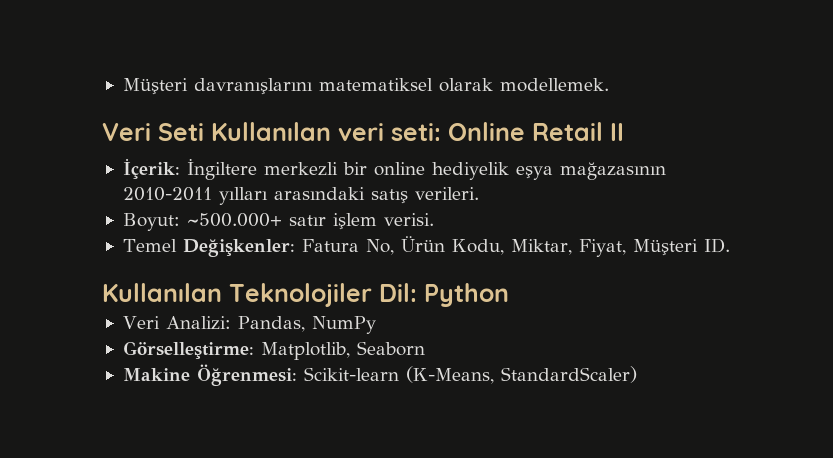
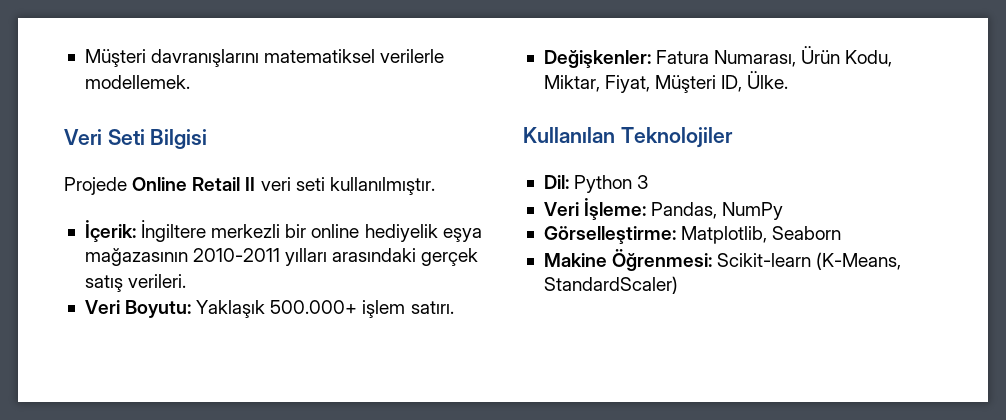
[438,78,493,92] olarak -> [380,49,445,63] verilerle
[211,122,441,141] Kullanılan veri seti: -> [150,129,208,149] [64,177,127,195] Bilgisi // Projede
(624, 132) none -> [260,177,435,195] veri seti kullanılmıştır.
(365, 193) none -> [421,248,479,266] gerçek
[122,213,434,231] [122,239,177,252] Boyut: ~500.000+ satır işlem verisi. // Temel -> [84,300,454,318] Veri Boyutu: Yaklaşık 500.000+ işlem satırı. //
[365,239,394,255] No, -> [714,50,797,67] Numarası,
[703,238,730,253] ID. -> [721,71,789,92] ID, Ülke.
(372, 295) none -> (733, 137) //
[122,316,231,330] // Veri Analizi: -> [637,175,649,189] [543,198,647,220] 3 // Veri İşleme:

